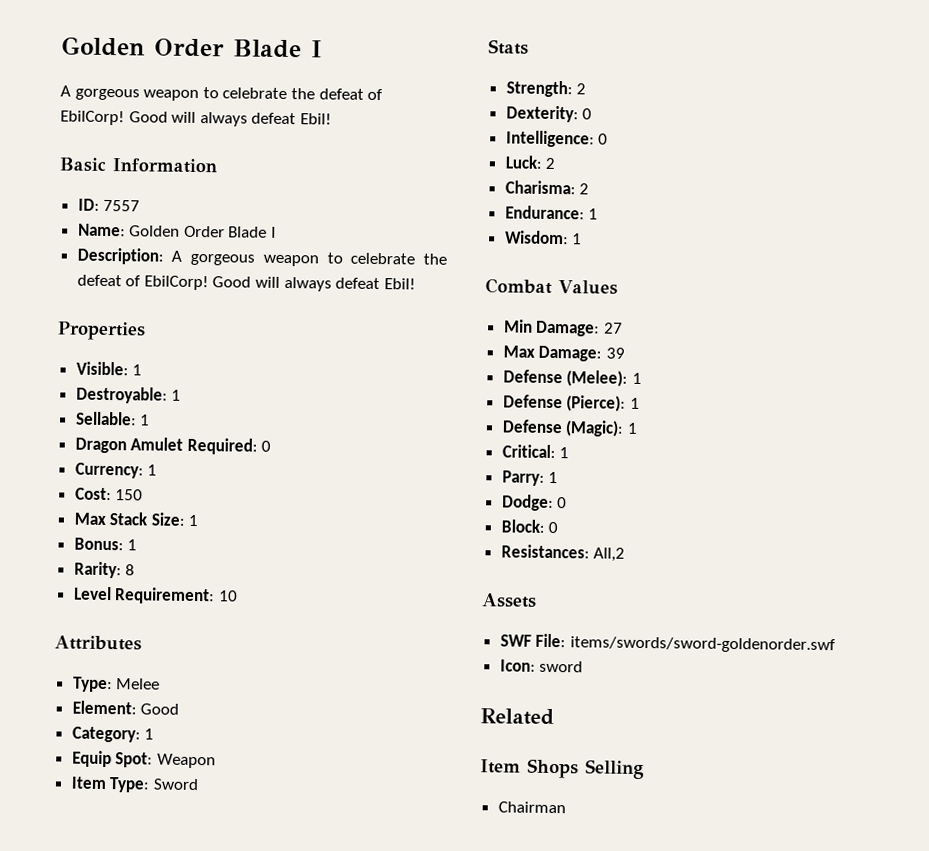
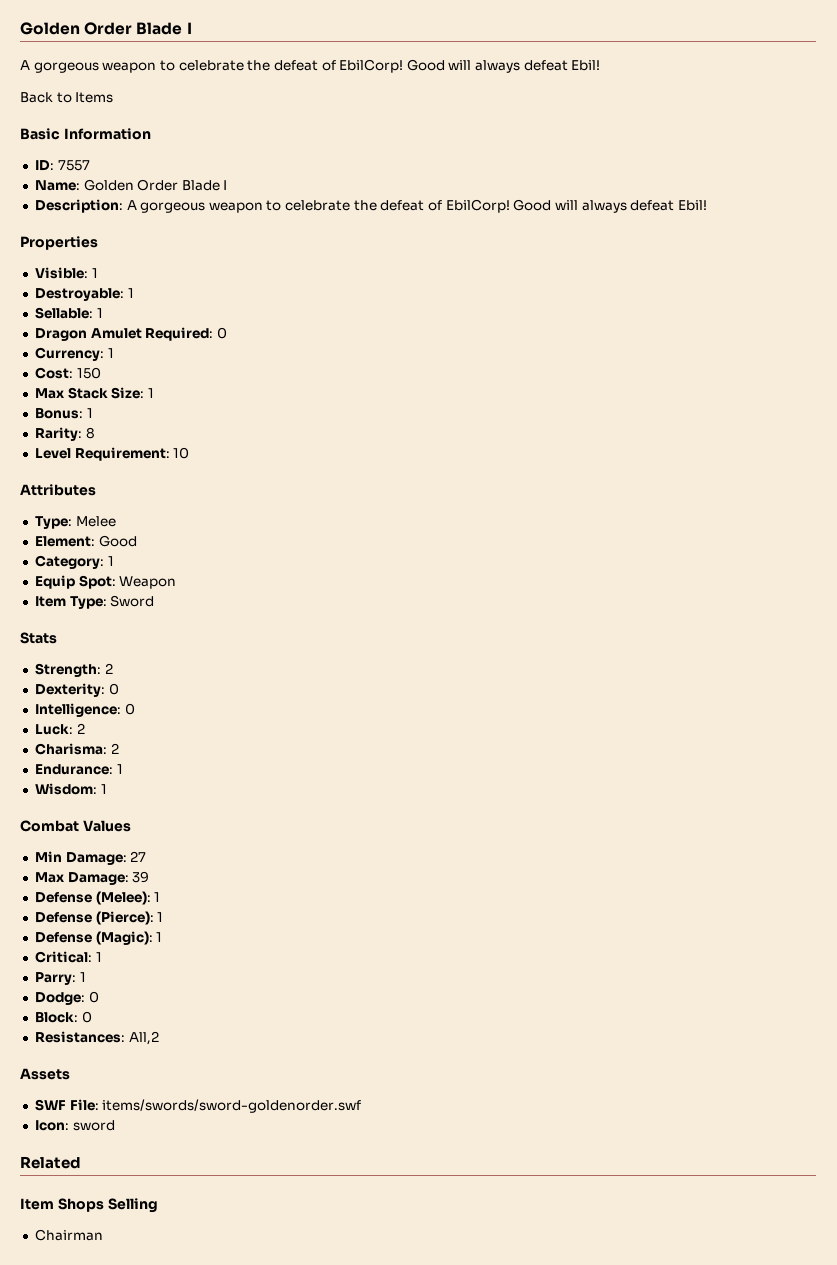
(332, 119) none -> [20,92,114,103] // Back to Items

